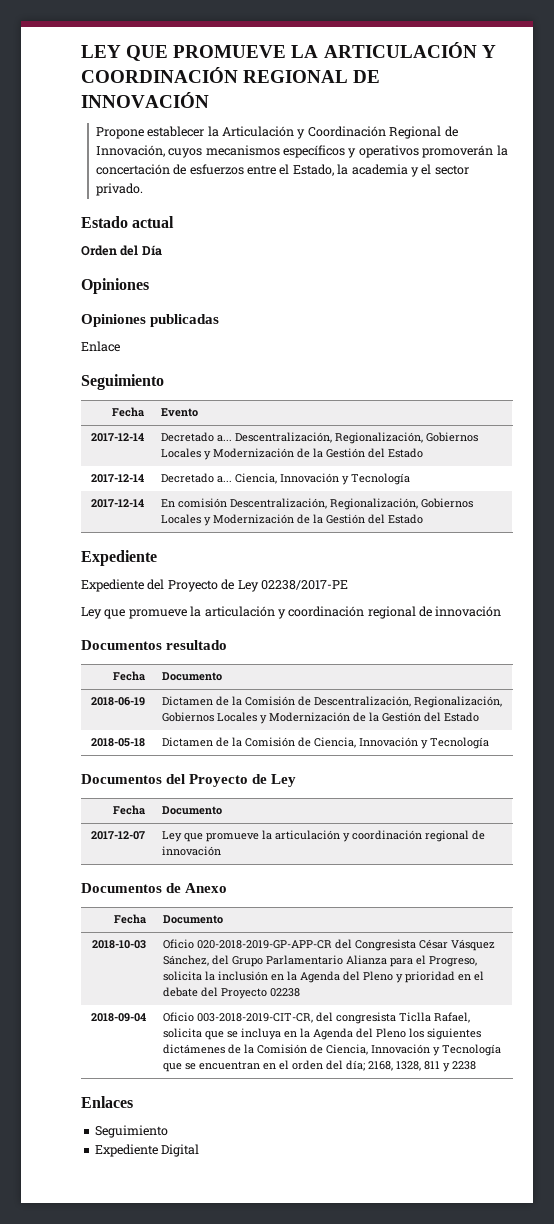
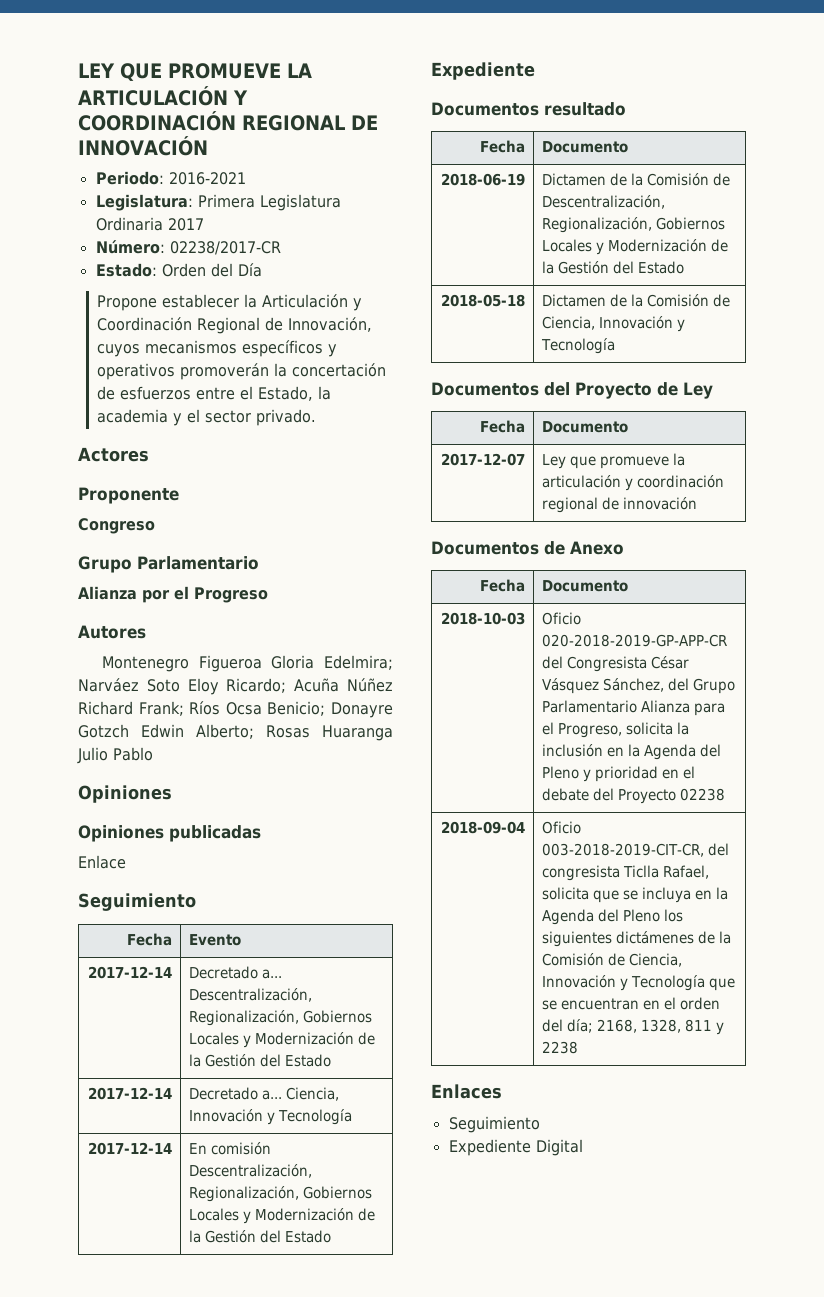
(209, 100) none -> [95,171,246,185] [95,194,341,211] [95,217,204,231] [95,240,281,255] [95,263,262,277] // Periodo: 2016-2021 // Legislatura: Primera Legislatura Ordinaria 2017 // Número: 02238/2017-CR // Estado: Orden del Día
[81,216,175,228] [81,245,162,256] Estado actual // Orden del Día -> [78,447,149,462] [78,487,179,504] [78,518,155,534] [78,556,259,573] [78,586,268,603] [78,625,146,639] [102,655,393,672] [78,678,394,695] [78,701,393,718] [78,724,393,741] [77,747,153,764] Actores // Proponente // Congreso // Grupo Parlamentario // Alianza por el Progreso // Autores // Montenegro Figueroa Gloria Edelmira; Narváez Soto Eloy Ricardo; Acuña Núñez Richard Frank; Ríos Ocsa Benicio; Donayre Gotzch Edwin Alberto; Rosas Huaranga Julio Pablo
[81,579,348,592] [81,606,502,619] // Expediente del Proyecto de Ley 02238/2017-PE // Ley que promueve la articulación y coordinación regional de innovación -> (535, 71) none

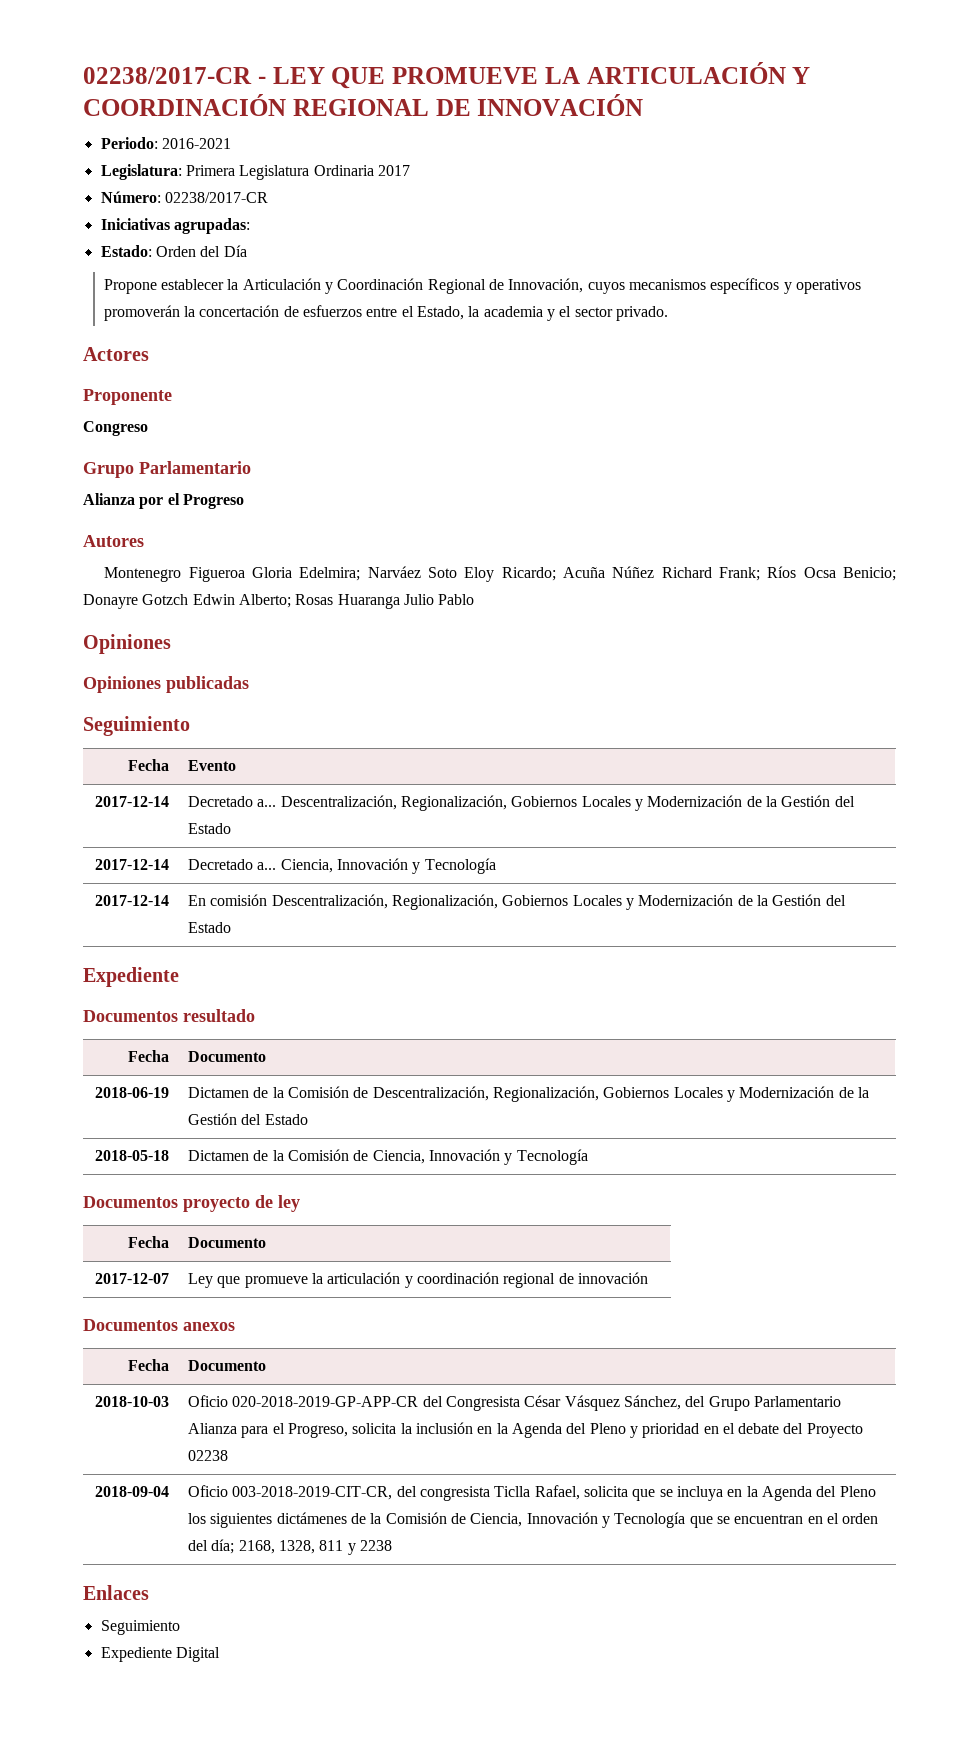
(78, 70) none -> [83,67,266,84] 02238/2017-CR -
(281, 248) none -> [100,218,250,234] // Iniciativas agrupadas:
[78,855,126,869] // Enlace -> (249, 684) none
[544,382,713,399] del Proyecto de Ley -> [183,1195,300,1212] proyecto de ley
[544,541,624,555] de Anexo -> [183,1322,235,1331] anexos

